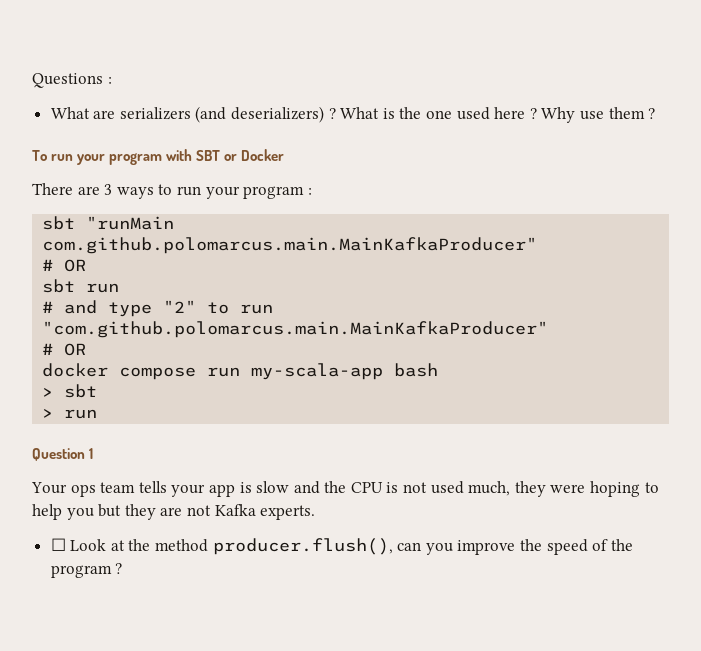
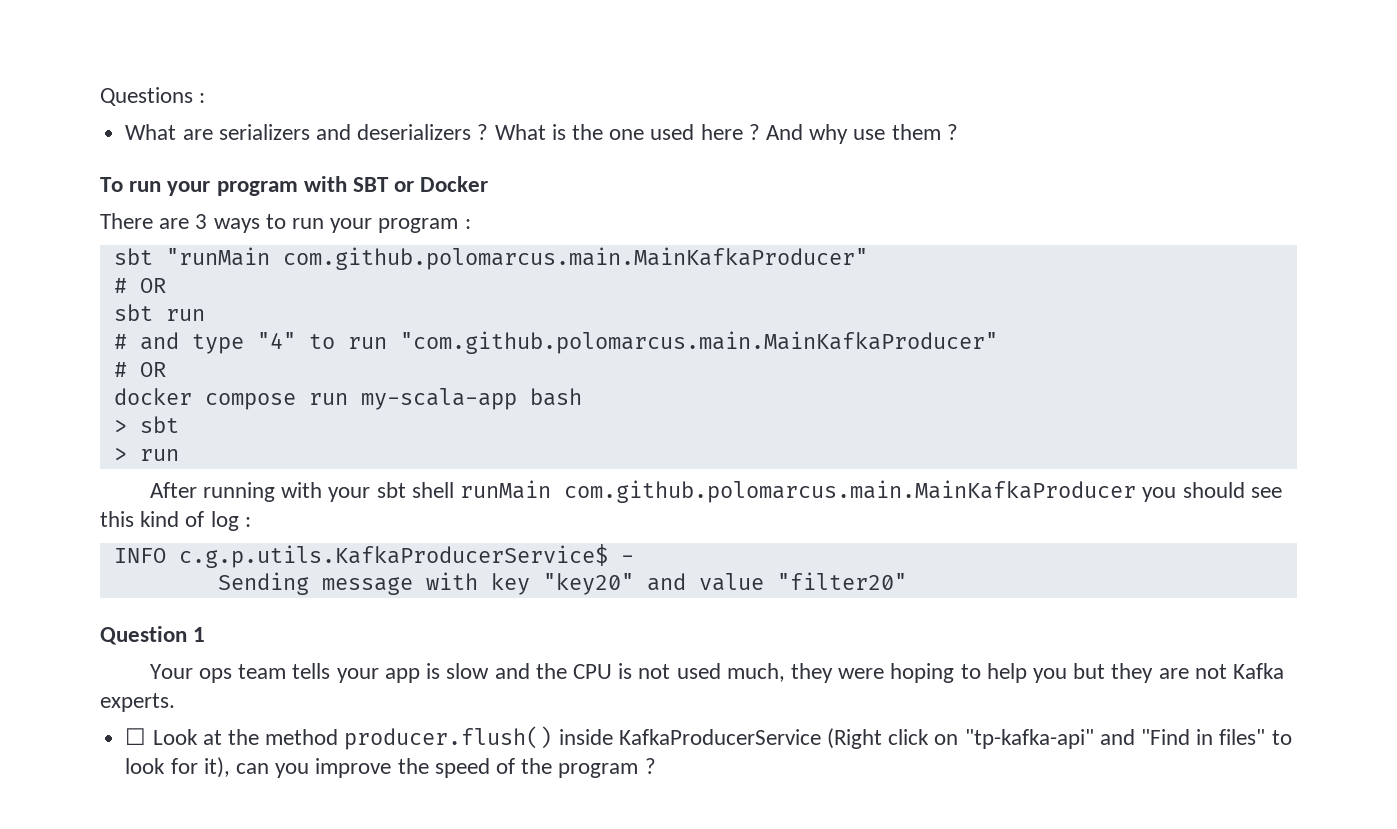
[195,106,325,123] (and deserializers) -> [315,124,472,140] and deserializers
[541,107,576,123] Why -> [766,124,849,144] And why
[163,300,197,313] "2" -> [256,332,296,349] "4"
(98, 414) none -> [149,480,1282,503] [100,511,251,531] [113,544,634,568] [217,572,907,595] // After running with your sbt shell runMain com.github.polomarcus.main.MainKafkaProducer you should see this kind of log : // INFO c.g.p.utils.KafkaProducerService$ - // Sending message with key "key20" and value "filter20"
[212,538,393,555] producer.flush(), -> [344,726,1292,750] [125,757,230,778] producer.flush() inside KafkaProducerService (Right click on "tp-kafka-api" and "Find in files" to look for it),

